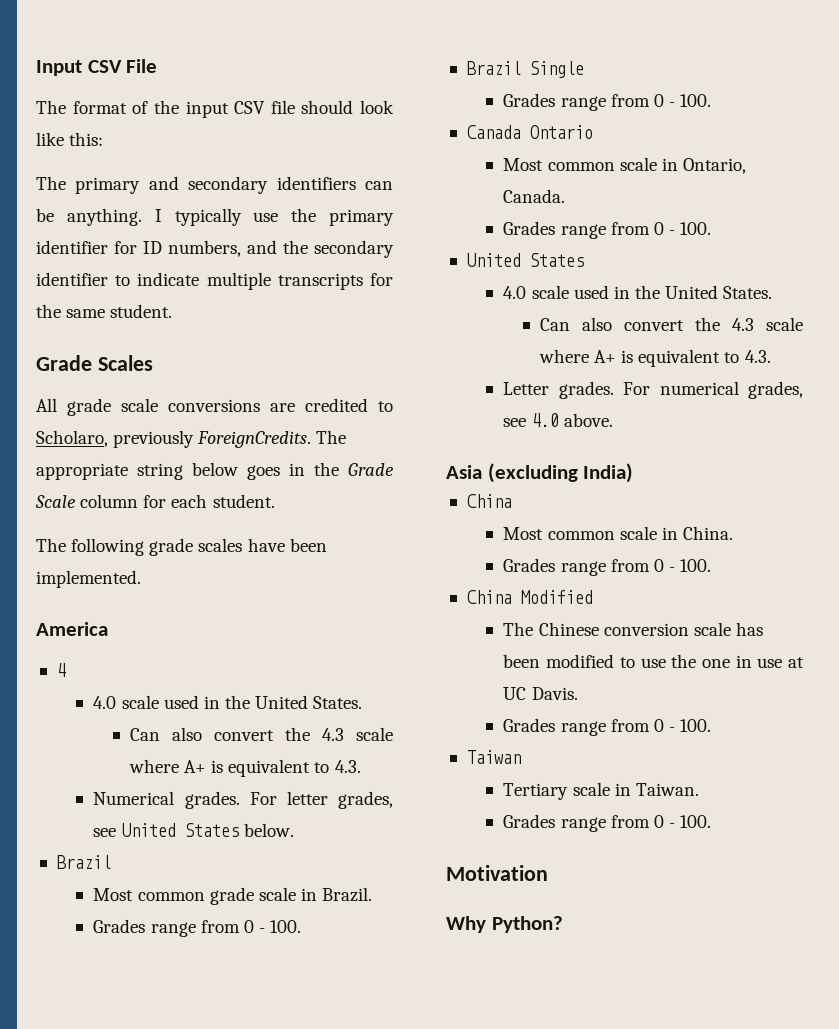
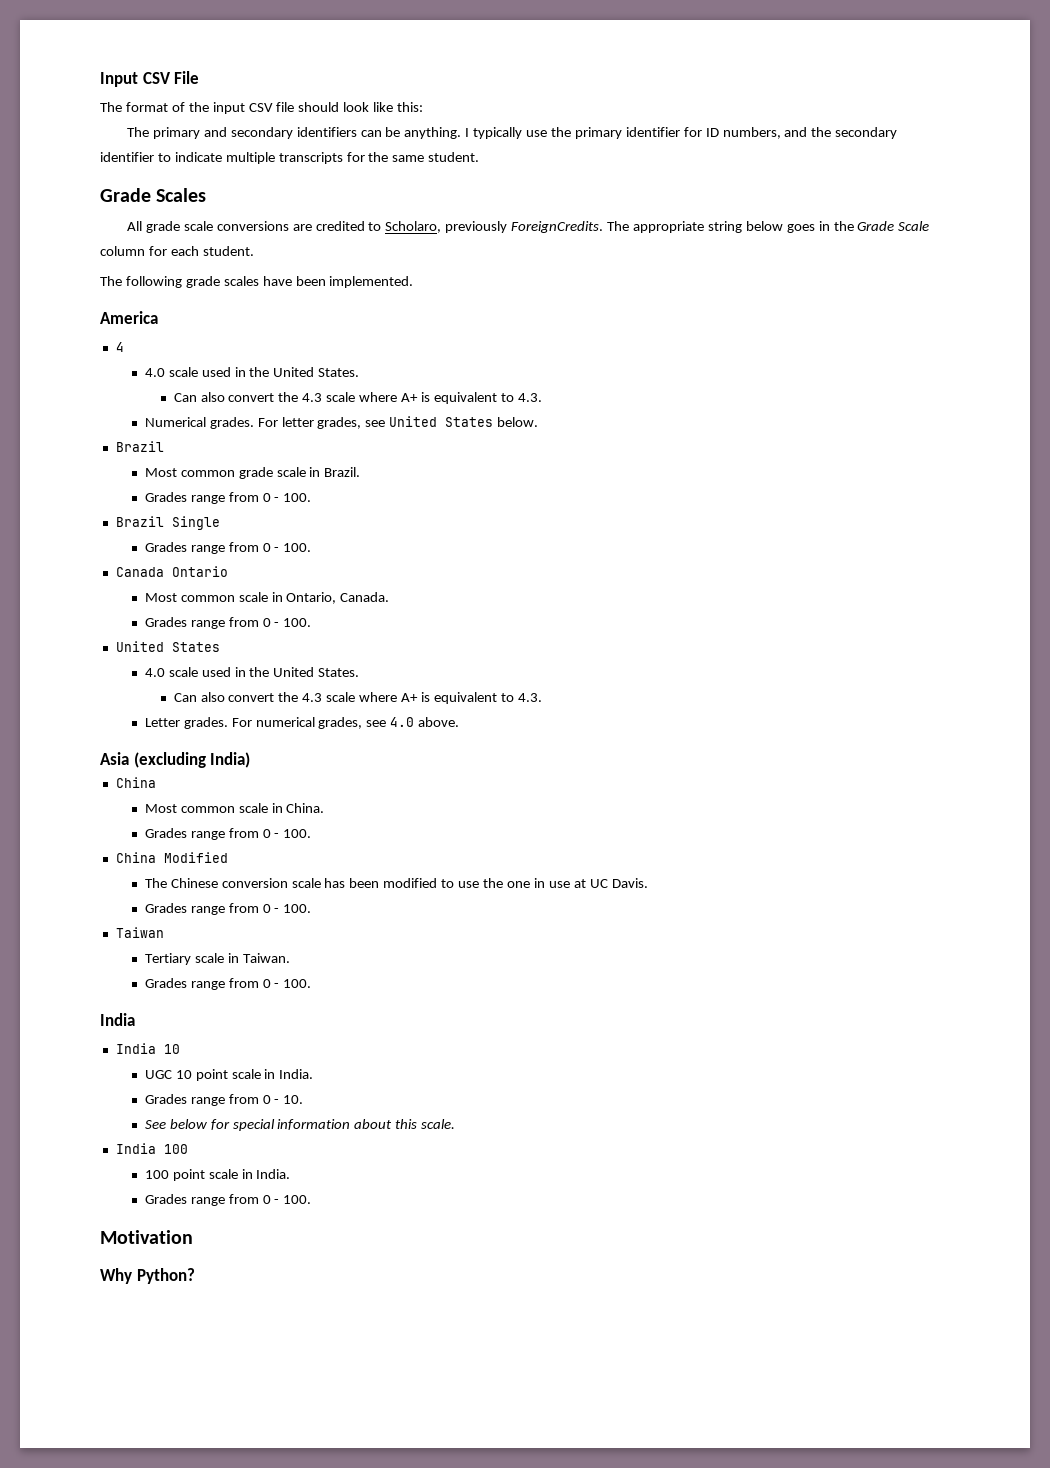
(712, 821) none -> [100,1013,135,1026] [115,1043,180,1054] [144,1069,314,1081] [144,1094,304,1106] [144,1119,456,1131] [115,1143,188,1154] [144,1169,291,1181] [144,1194,312,1206] // India // India 10 // UGC 10 point scale in India. // Grades range from 0 - 10. // See below for special information about this scale. // India 100 // 100 point scale in India. // Grades range from 0 - 100.

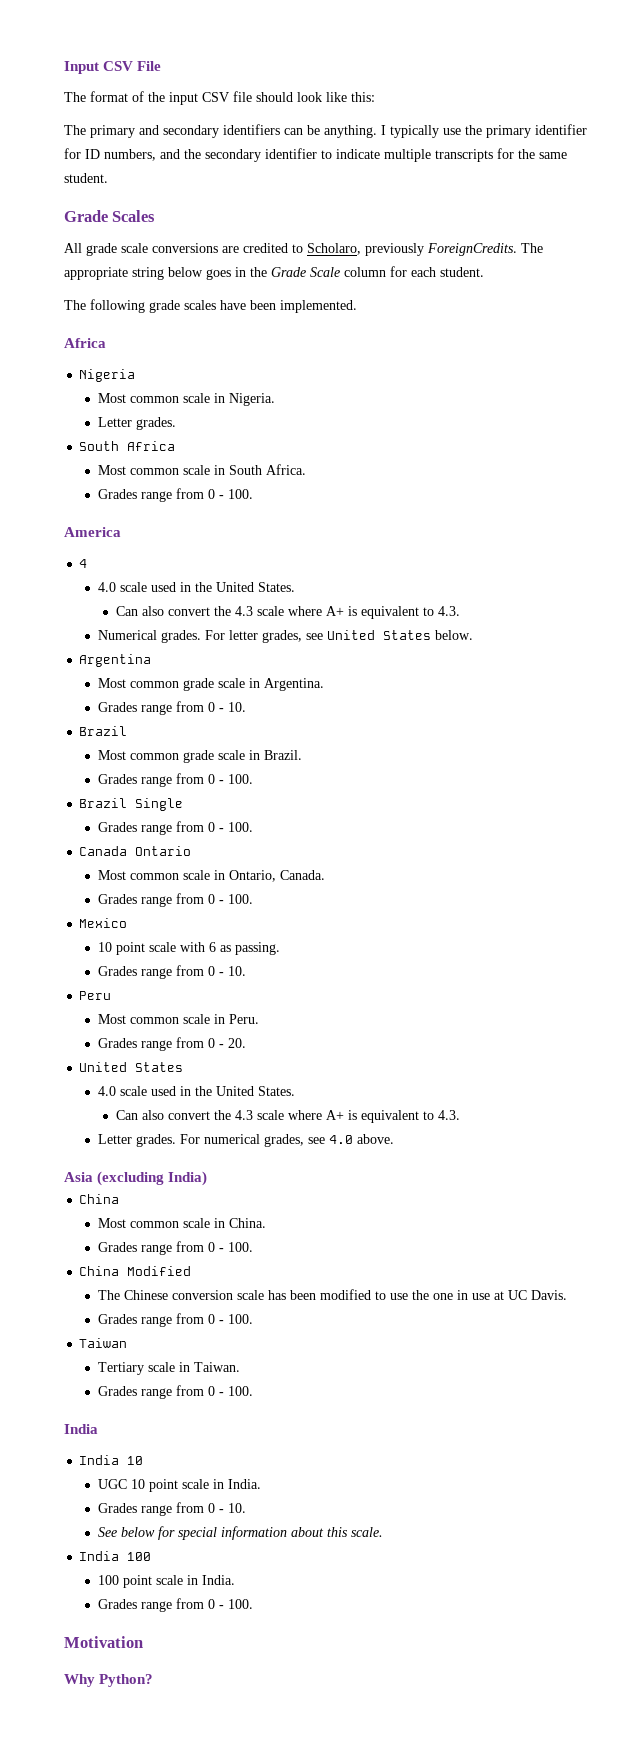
(414, 282) none -> [64,338,106,348] [79,369,136,382] [97,393,275,406] [97,417,176,430] [79,441,176,451] [97,464,306,475] [97,488,253,502] // Africa // Nigeria // Most common scale in Nigeria. // Letter grades. // South Africa // Most common scale in South Africa. // Grades range from 0 - 100.
(539, 422) none -> [79,654,152,667] [97,678,324,691] [97,701,246,715] // Argentina // Most common grade scale in Argentina. // Grades range from 0 - 10.
(312, 622) none -> [79,918,128,928] [97,942,280,955] [97,965,246,979] [79,991,112,1000] [97,1014,259,1024] [97,1037,246,1051] // Mexico // 10 point scale with 6 as passing. // Grades range from 0 - 10. // Peru // Most common scale in Peru. // Grades range from 0 - 20.

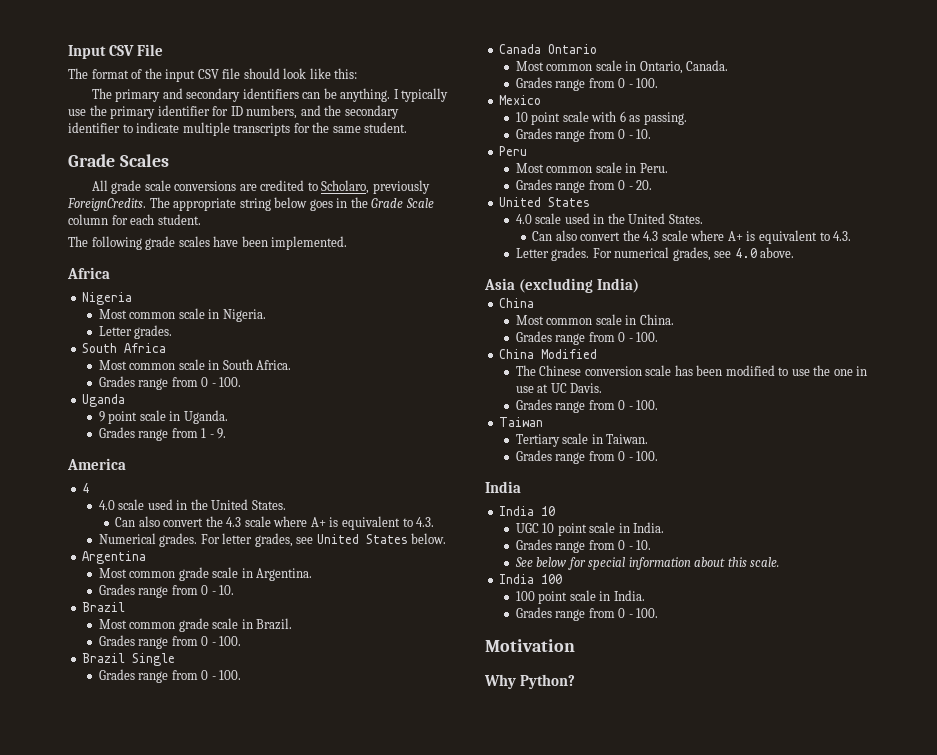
(253, 494) none -> [82,394,126,407] [98,410,228,424] [98,427,227,441] // Uganda // 9 point scale in Uganda. // Grades range from 1 - 9.

